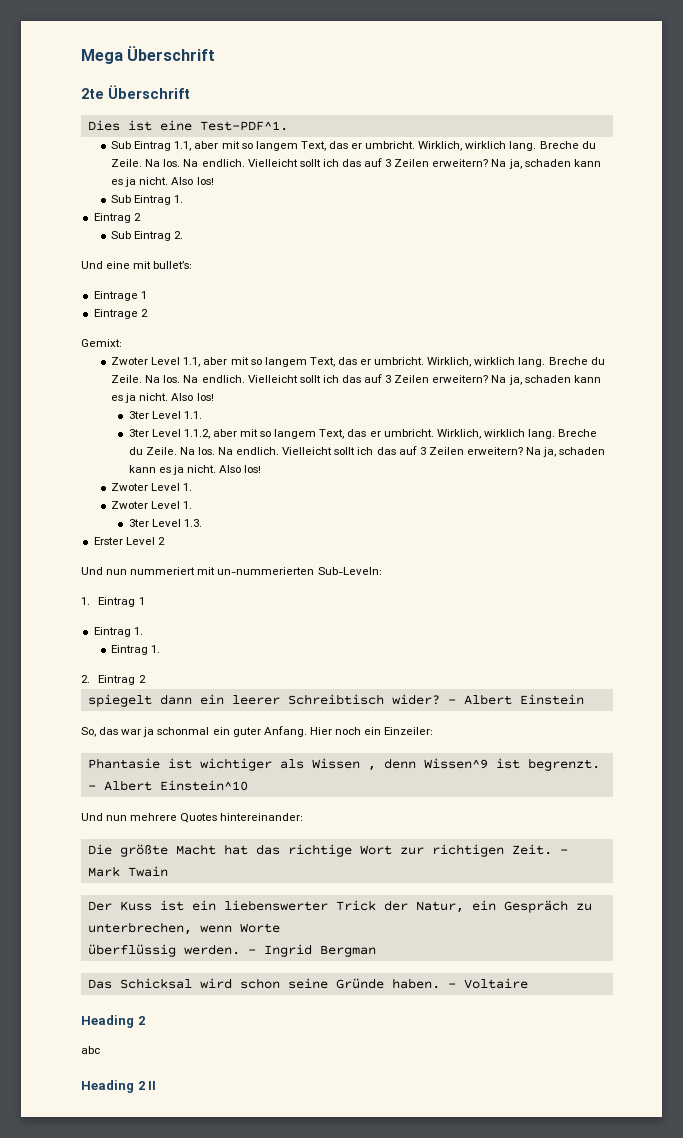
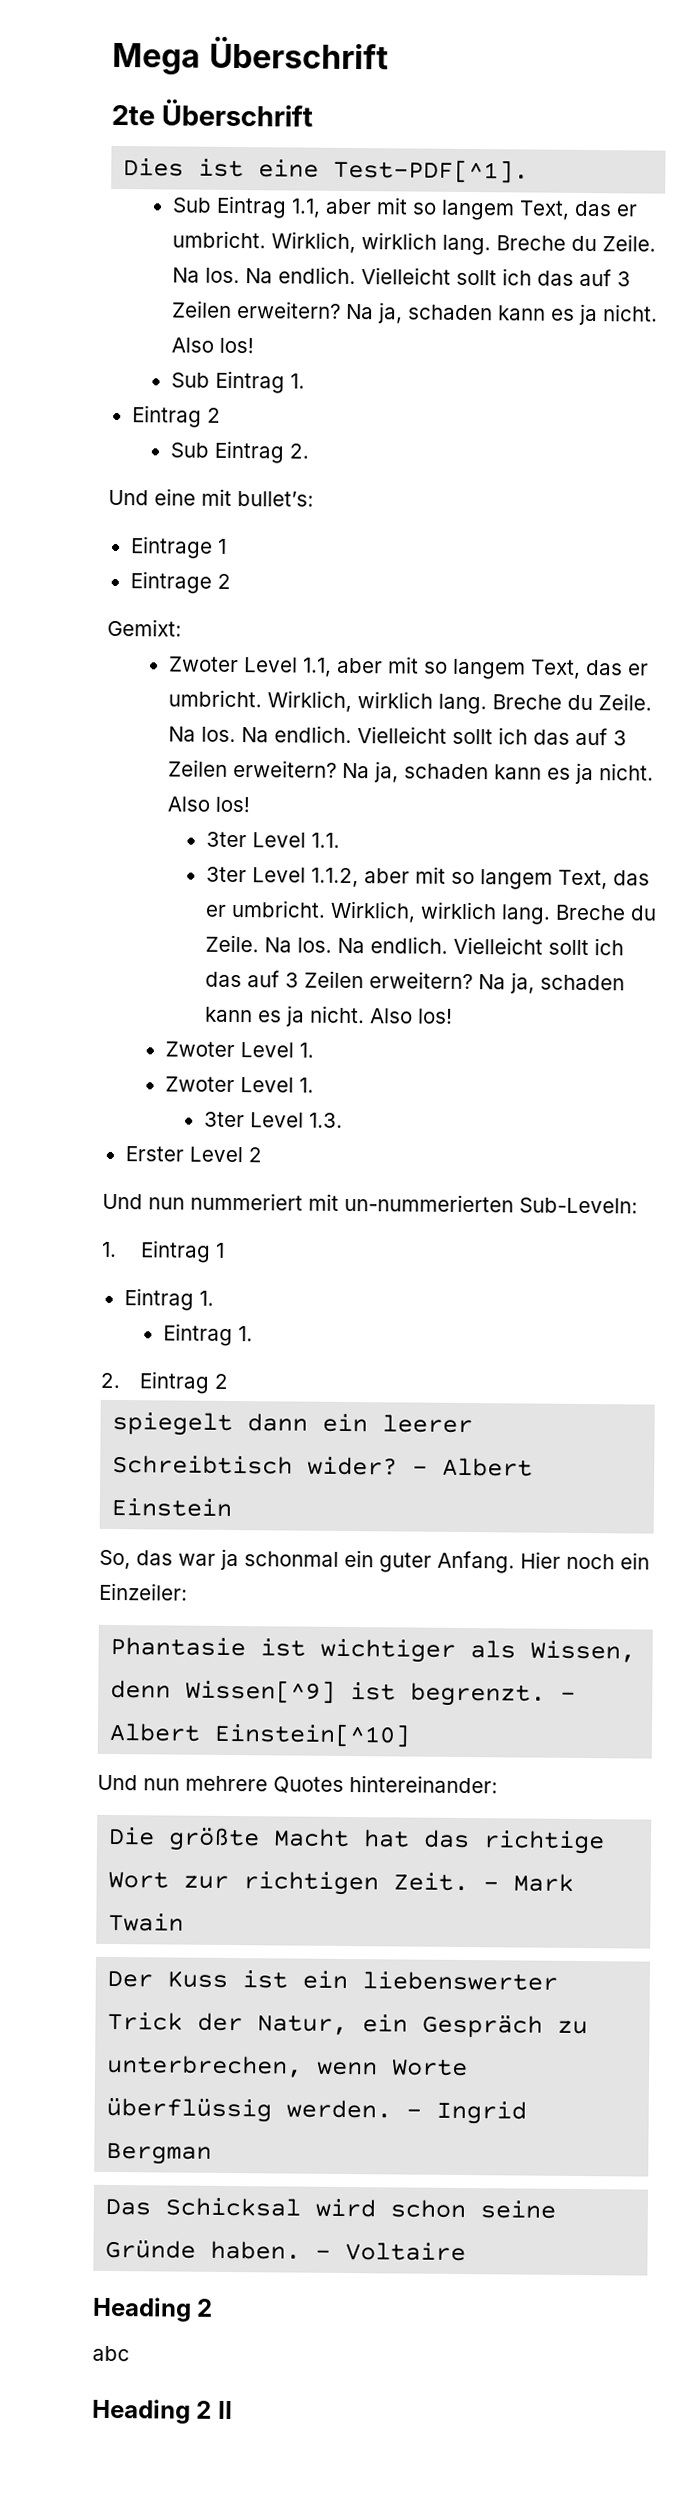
[199,121,288,131] Test-PDF^1. -> [333,158,530,184] Test-PDF[^1].
[311,758,488,771] Wissen , denn Wissen^9 -> [530,1640,637,1663] [110,1679,337,1704] Wissen, denn Wissen[^9]
[159,780,248,791] Einstein^10 -> [214,1722,412,1748] Einstein[^10]

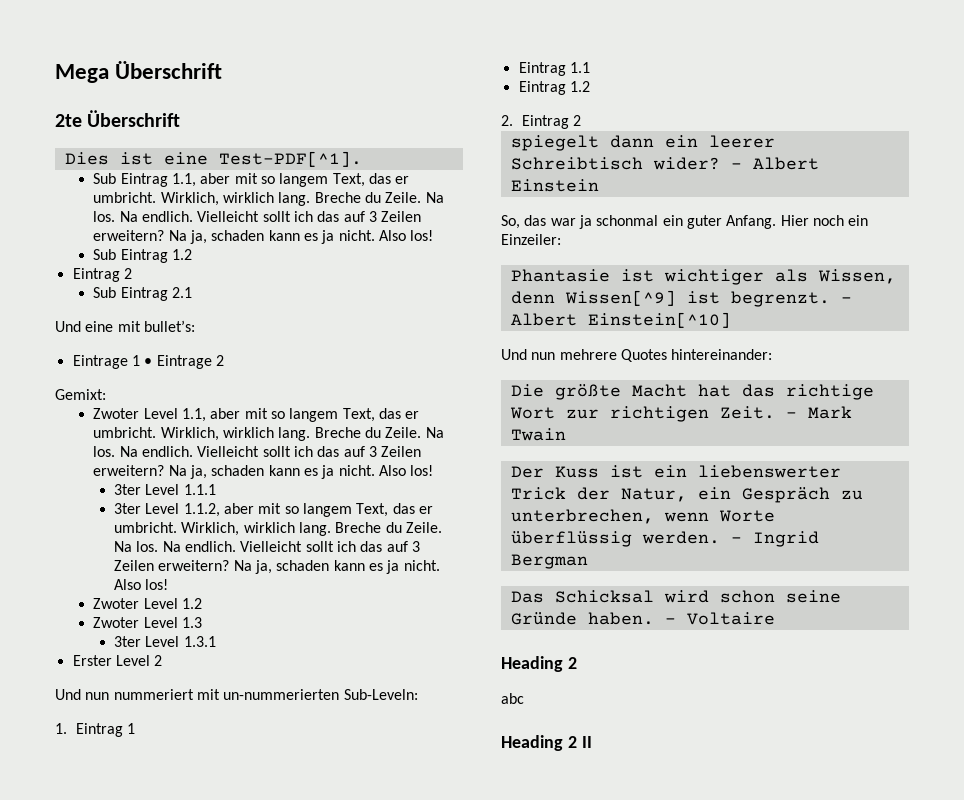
[289,373,305,389] 1. -> [171,249,192,260] 1.2
[288,443,309,459] 2. -> [171,287,192,298] 2.1
(227, 546) // -> [144,358,153,366] •
[310,832,340,848] 1.1. -> [183,484,216,495] 1.1.1
[298,1042,314,1058] [164,1076,314,1093] [203,1111,343,1128] 1. // Zwoter Level 1. // 3ter Level 1.3. -> [181,598,202,609] [93,617,202,628] [113,636,216,647] 1.2 // Zwoter Level 1.3 // 3ter Level 1.3.1
[198,1290,214,1306] [162,1323,253,1347] 1. // Eintrag 1. -> [569,62,590,73] [518,81,590,95] 1.1 // Eintrag 1.2

